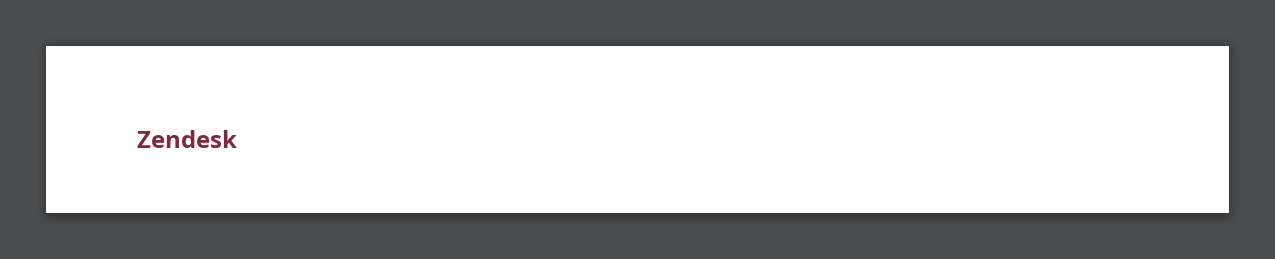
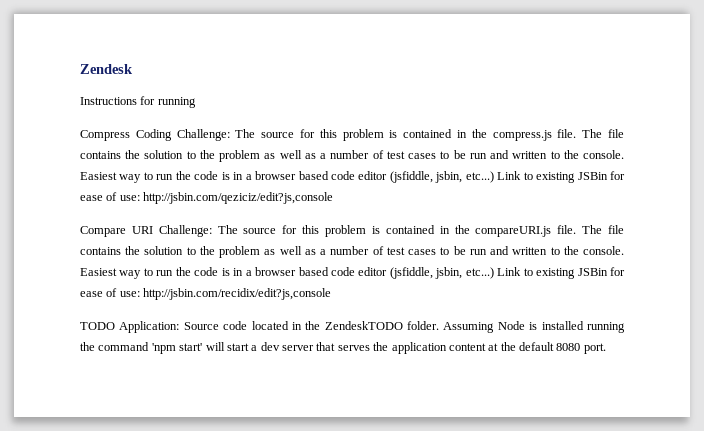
(237, 139) none -> [80,96,196,108] [80,129,625,141] [80,150,624,162] [80,171,625,183] [80,192,334,204] [80,225,625,237] [80,246,624,258] [80,267,625,279] [80,288,332,300] [80,321,625,333] [80,342,606,354] // Instructions for running // Compress Coding Challenge: The source for this problem is contained in the compress.js file. The file contains the solution to the problem as well as a number of test cases to be run and written to the console. Easiest way to run the code is in a browser based code editor (jsfiddle, jsbin, etc...) Link to existing JSBin for ease of use: http://jsbin.com/qeziciz/edit?js,console // Compare URI Challenge: The source for this problem is contained in the compareURI.js file. The file contains the solution to the problem as well as a number of test cases to be run and written to the console. Easiest way to run the code is in a browser based code editor (jsfiddle, jsbin, etc...) Link to existing JSBin for ease of use: http://jsbin.com/recidix/edit?js,console // TODO Application: Source code located in the ZendeskTODO folder. Assuming Node is installed running the command 'npm start' will start a dev server that serves the application content at the default 8080 port.

